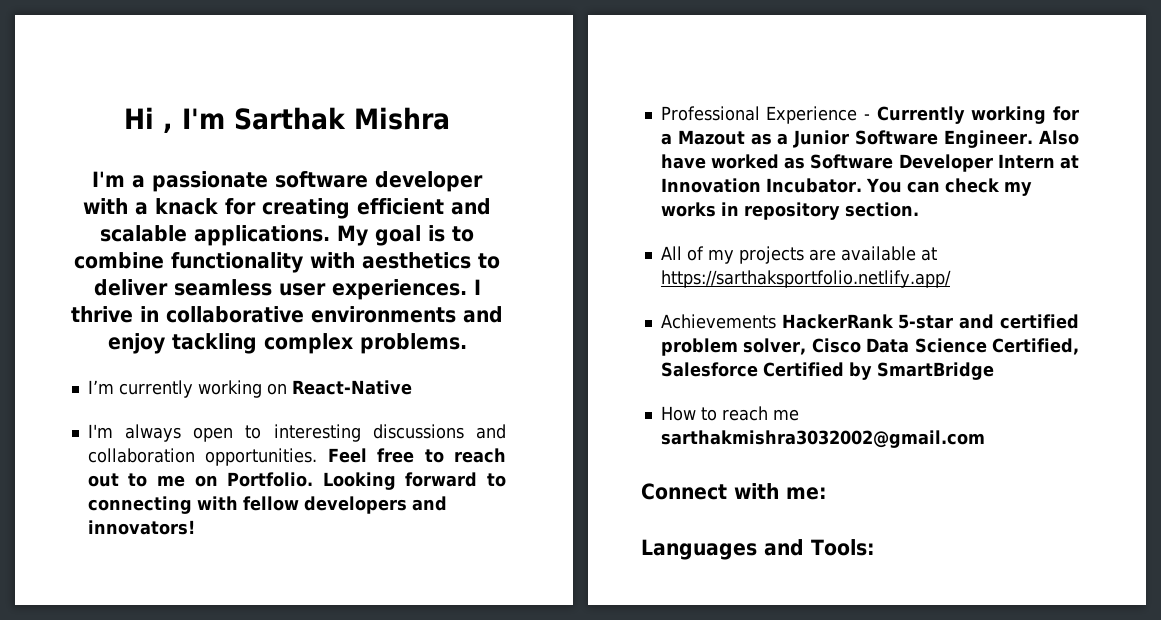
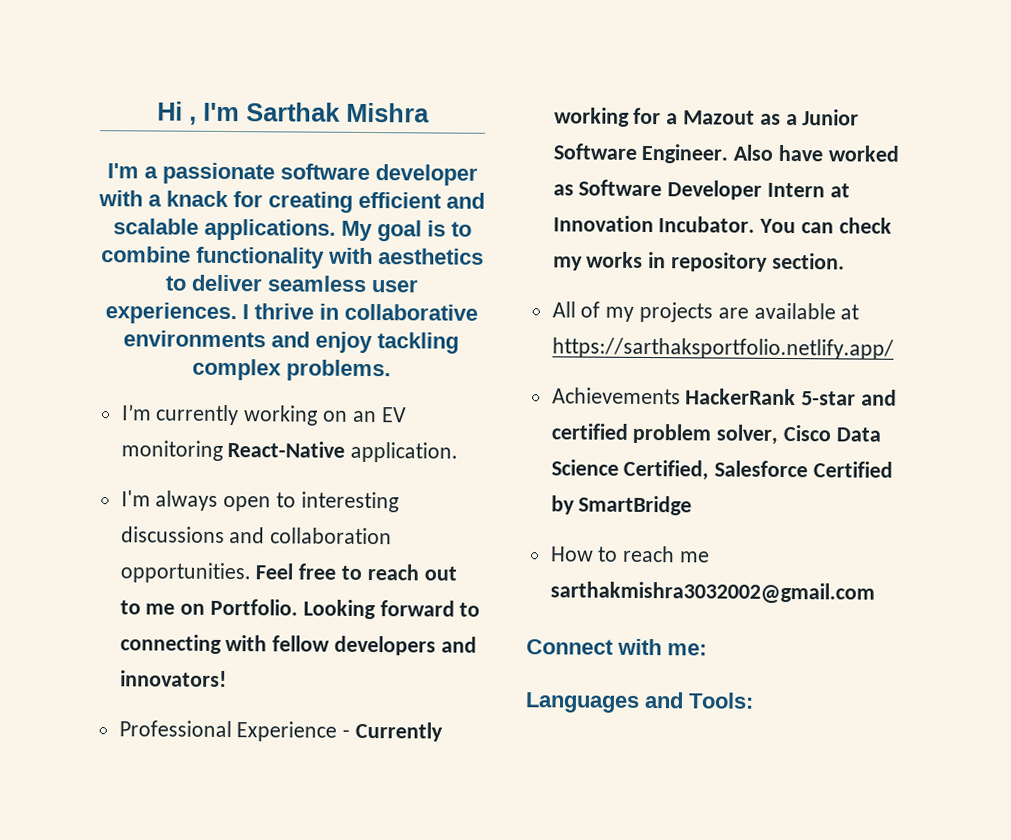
(287, 389) none -> [351,407,407,423] [120,440,223,461] an EV monitoring
(412, 387) none -> [350,441,459,463] application.

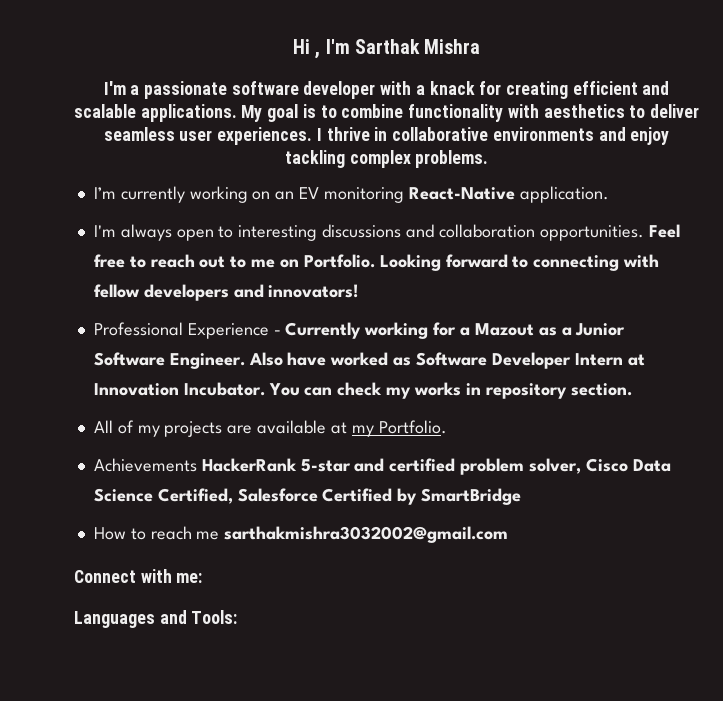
[551,337,894,360] https://sarthaksportfolio.netlify.app/ -> [351,420,447,437] my Portfolio.

